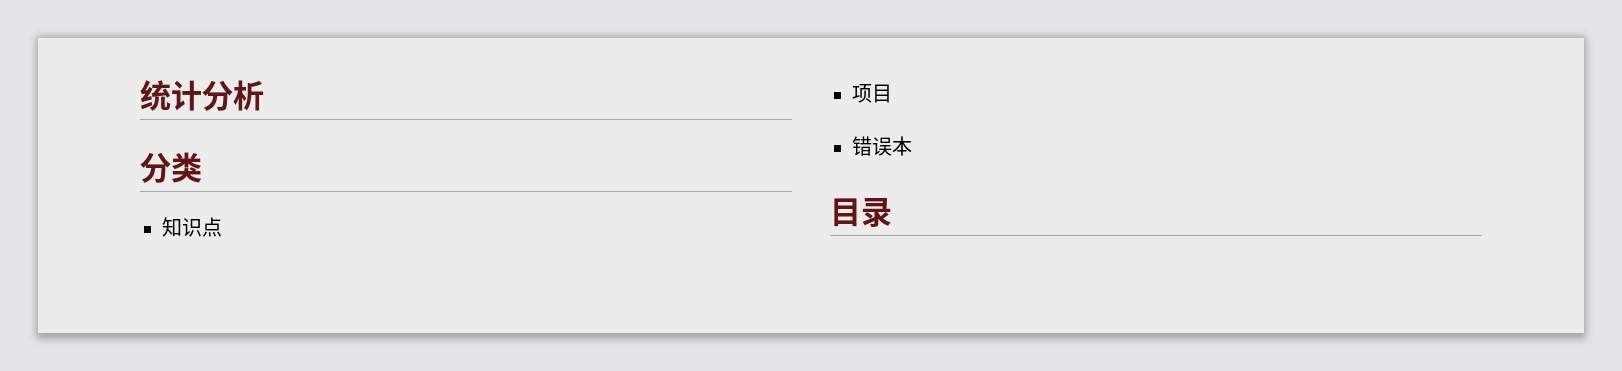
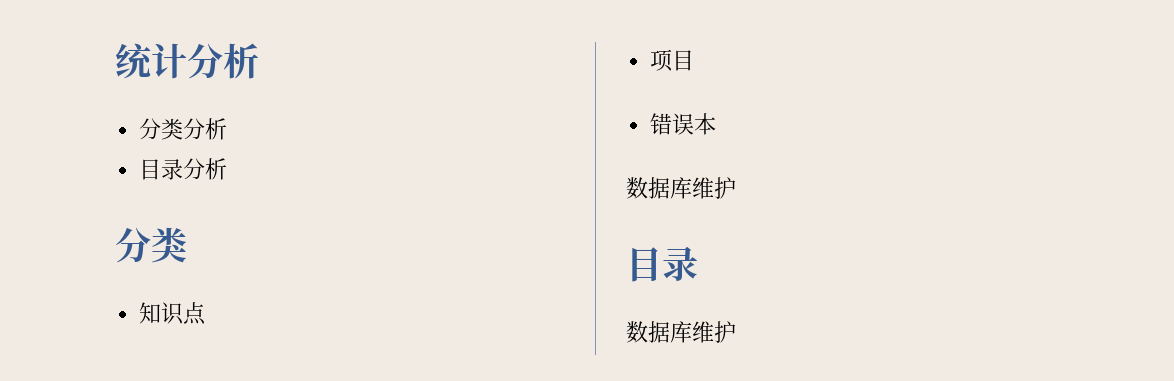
(264, 95) none -> [139,118,228,140] [139,158,228,180] // 分类分析 // 目录分析
[830,197,892,228] // 目录 -> [626,177,736,199] [626,246,698,282] [626,321,736,343] // 数据库维护 // 目录 // 数据库维护

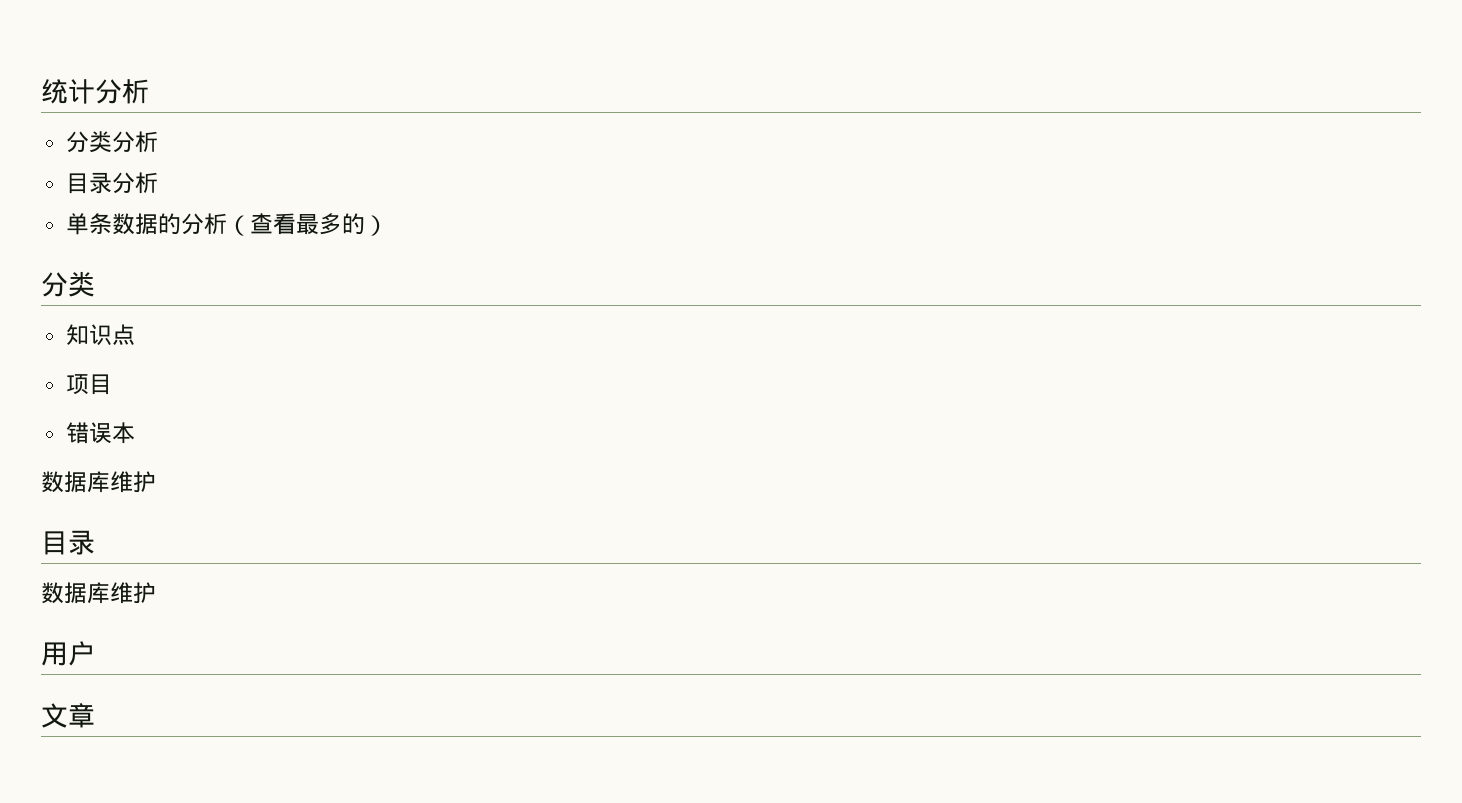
(228, 169) none -> [66,213,389,236] // 单条数据的分析（查看最多的）
(736, 332) none -> [41,641,95,666] [41,703,95,728] // 用户 // 文章

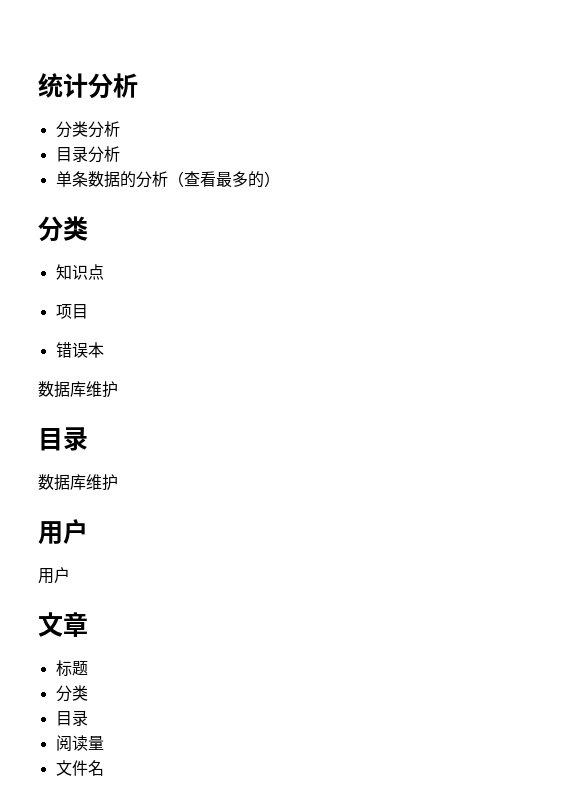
(95, 653) none -> [38,567,70,584] // 用户
(95, 715) none -> [55,660,88,677] [55,685,88,702] [55,710,88,726] [55,735,104,751] [55,760,104,776] // 标题 // 分类 // 目录 // 阅读量 // 文件名

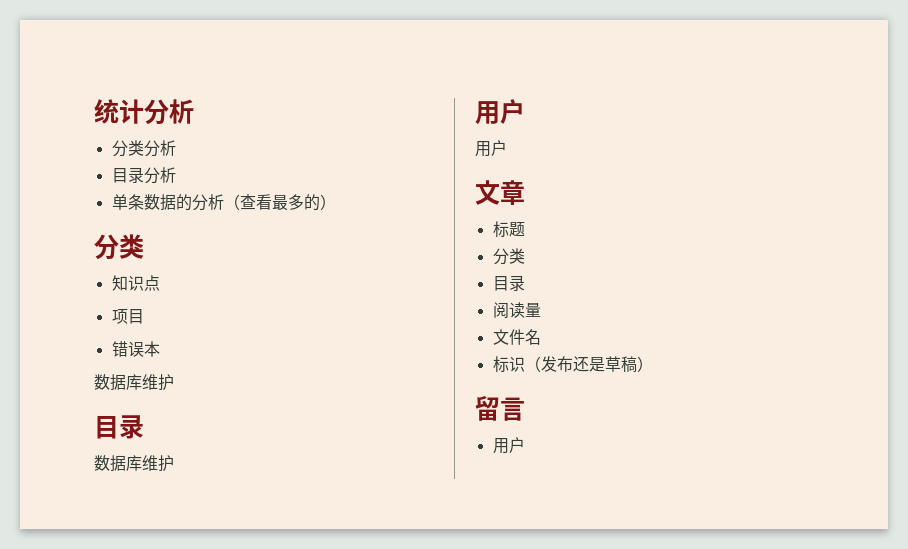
(104, 768) none -> [492,356,653,373] [475,396,525,421] [492,437,525,454] // 标识（发布还是草稿） // 留言 // 用户

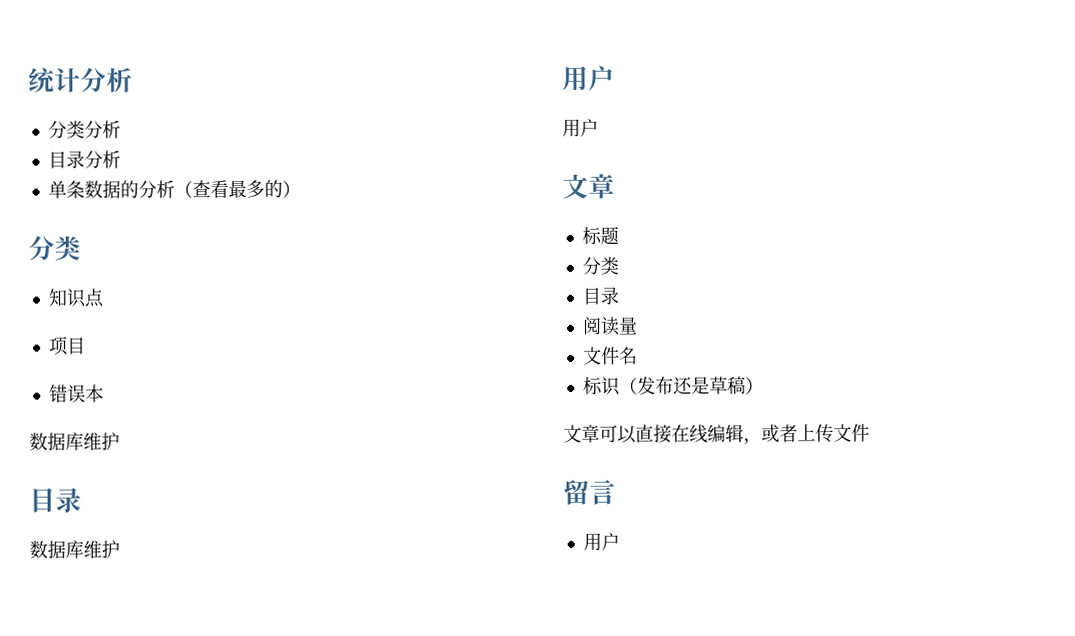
(653, 364) none -> [563,423,870,445] // 文章可以直接在线编辑，或者上传文件

